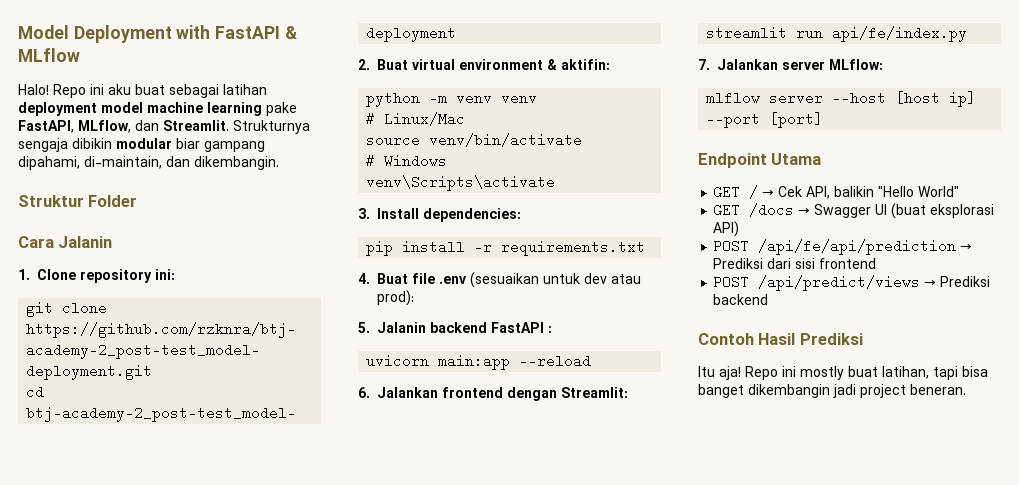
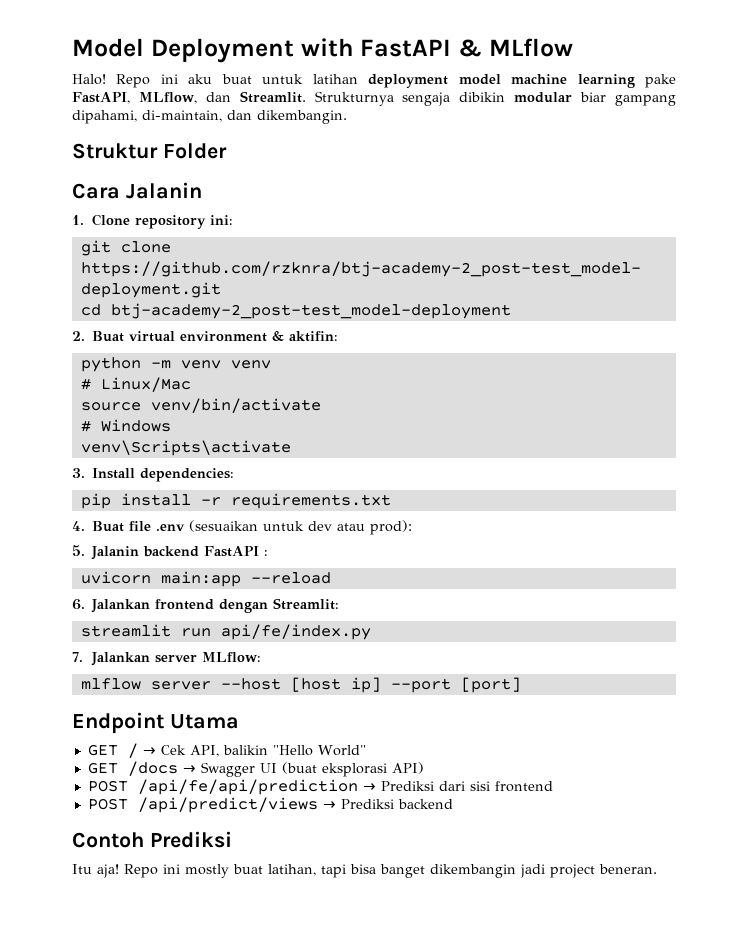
[169,84,219,98] sebagai -> [262,74,304,84] untuk
[758,333,796,345] Hasil -> (144, 840) none

